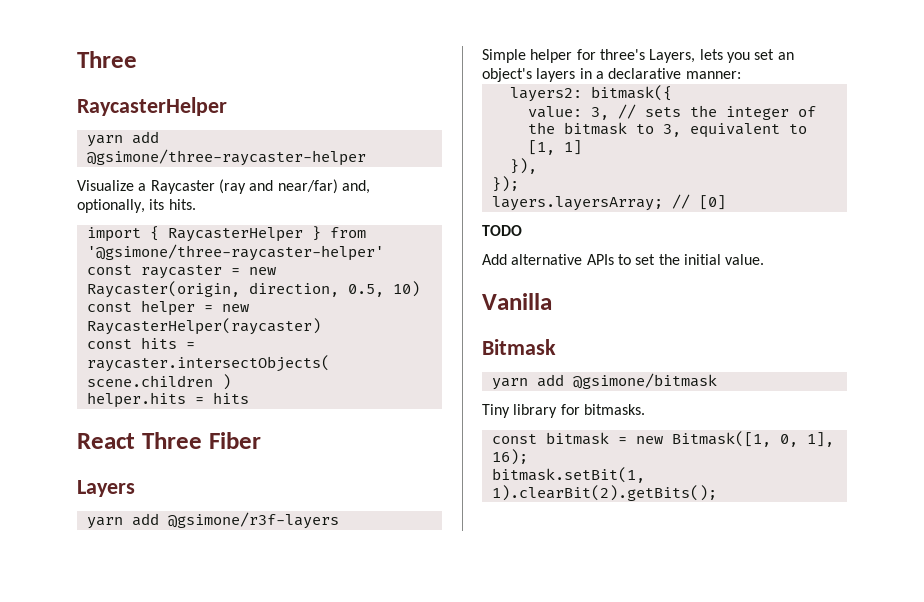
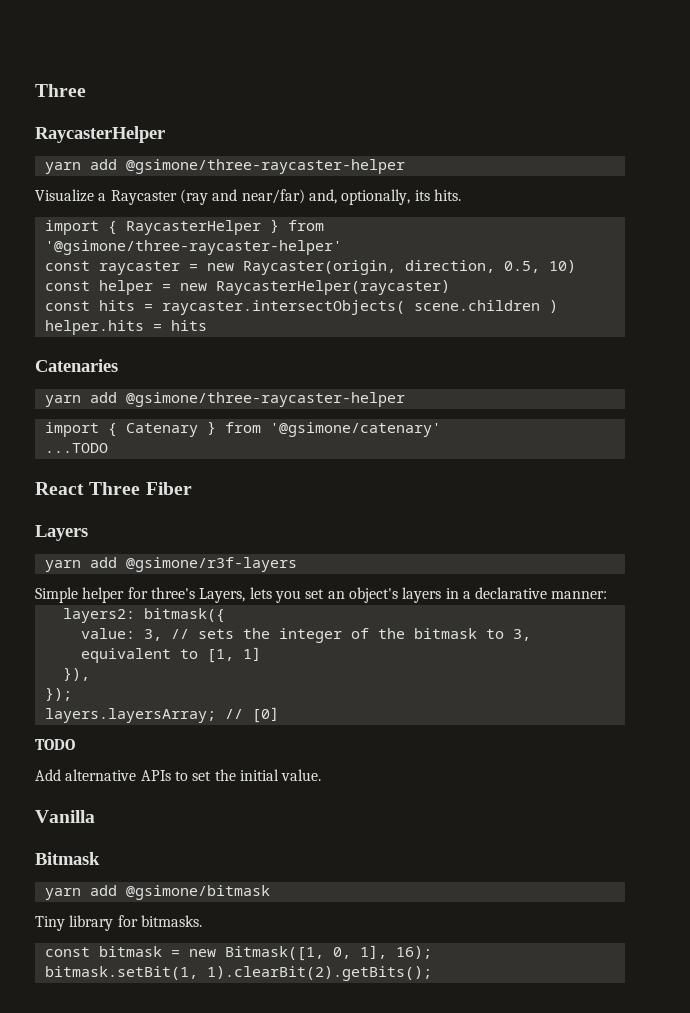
(249, 398) none -> [35,359,118,372] [44,392,405,407] [44,421,441,437] [44,443,108,453] // Catenaries // yarn add @gsimone/three-raycaster-helper // import { Catenary } from '@gsimone/catenary' // ...TODO

